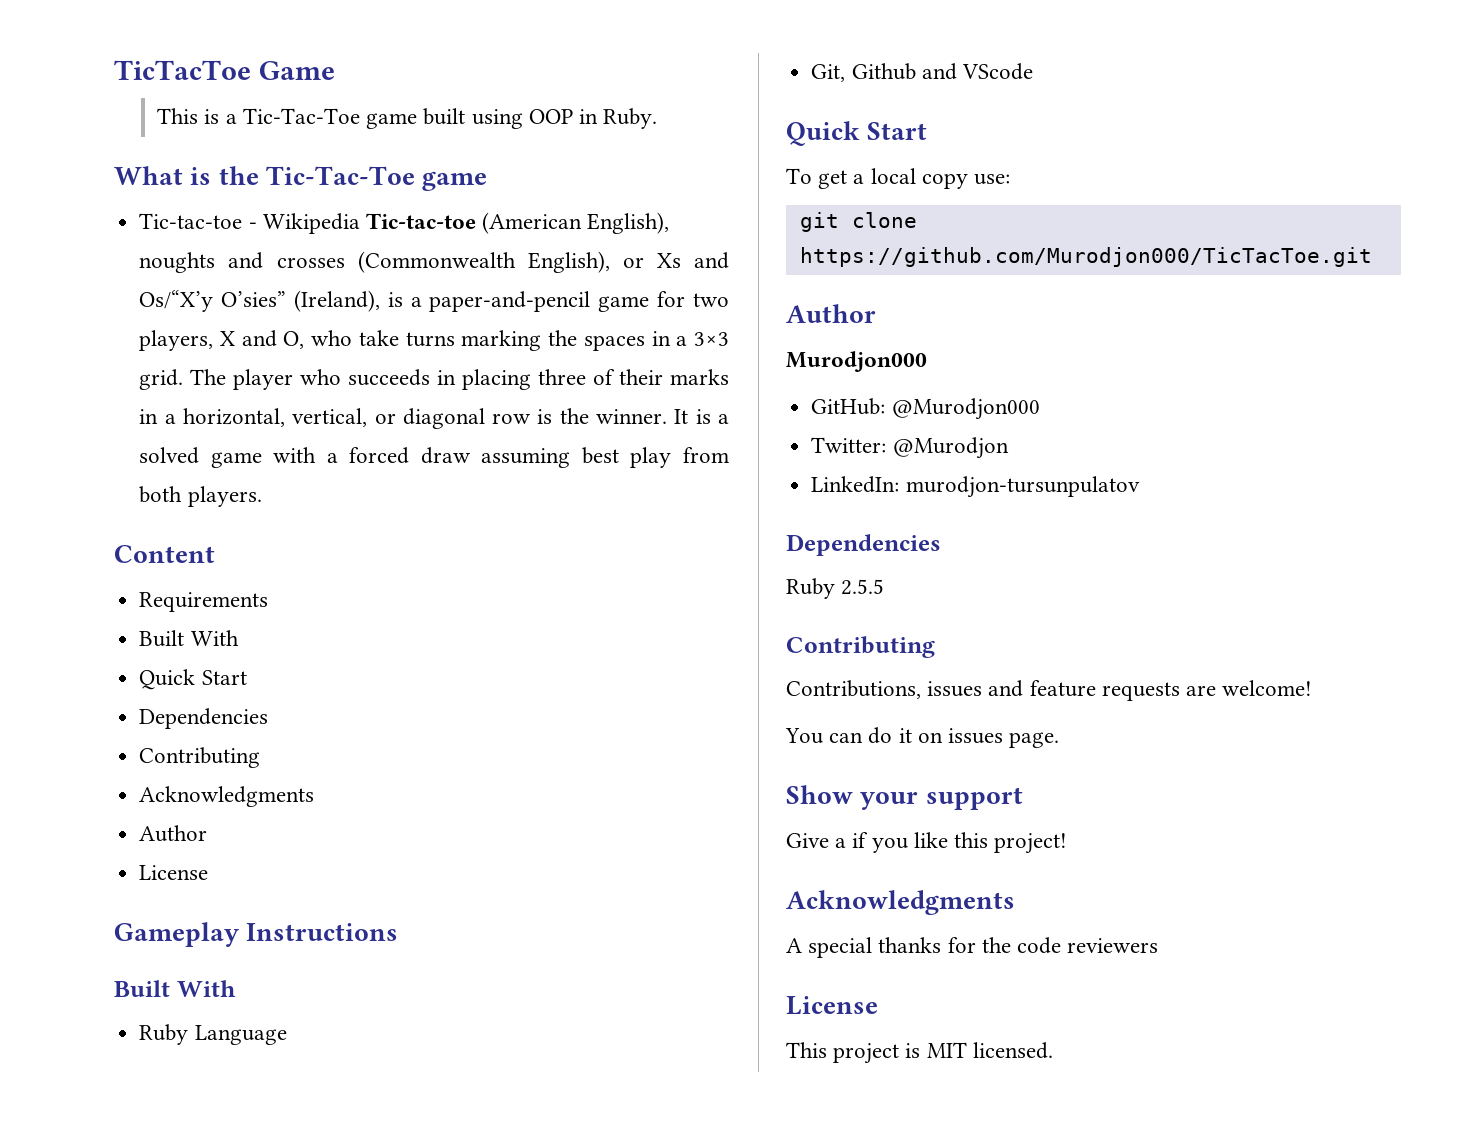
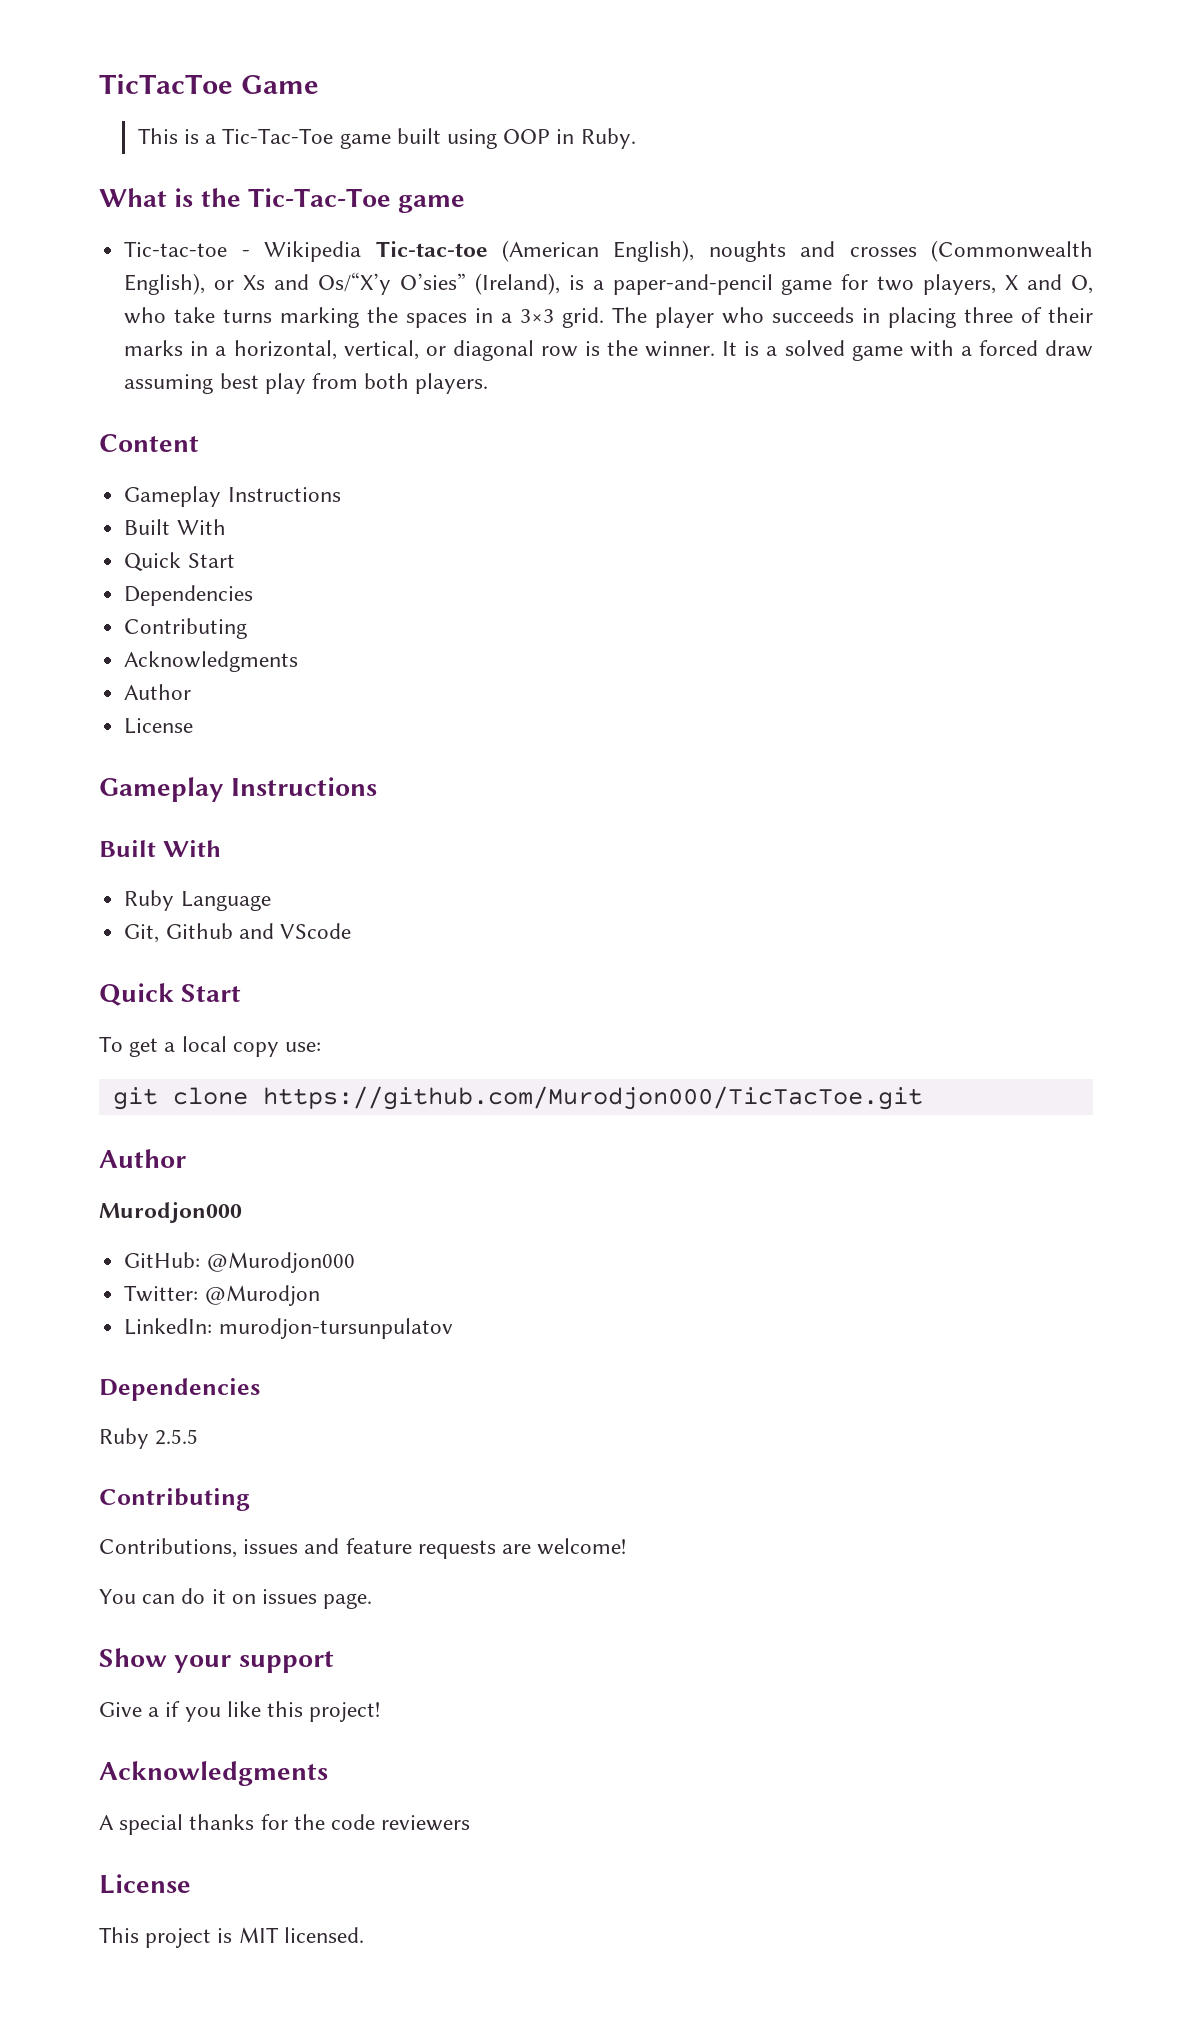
[139,592,269,612] Requirements -> [124,486,341,507] Gameplay Instructions

